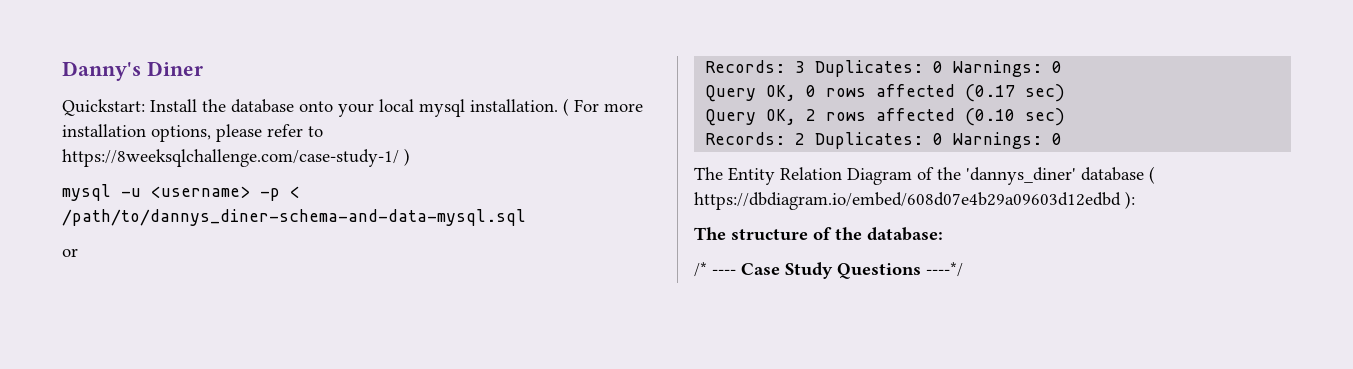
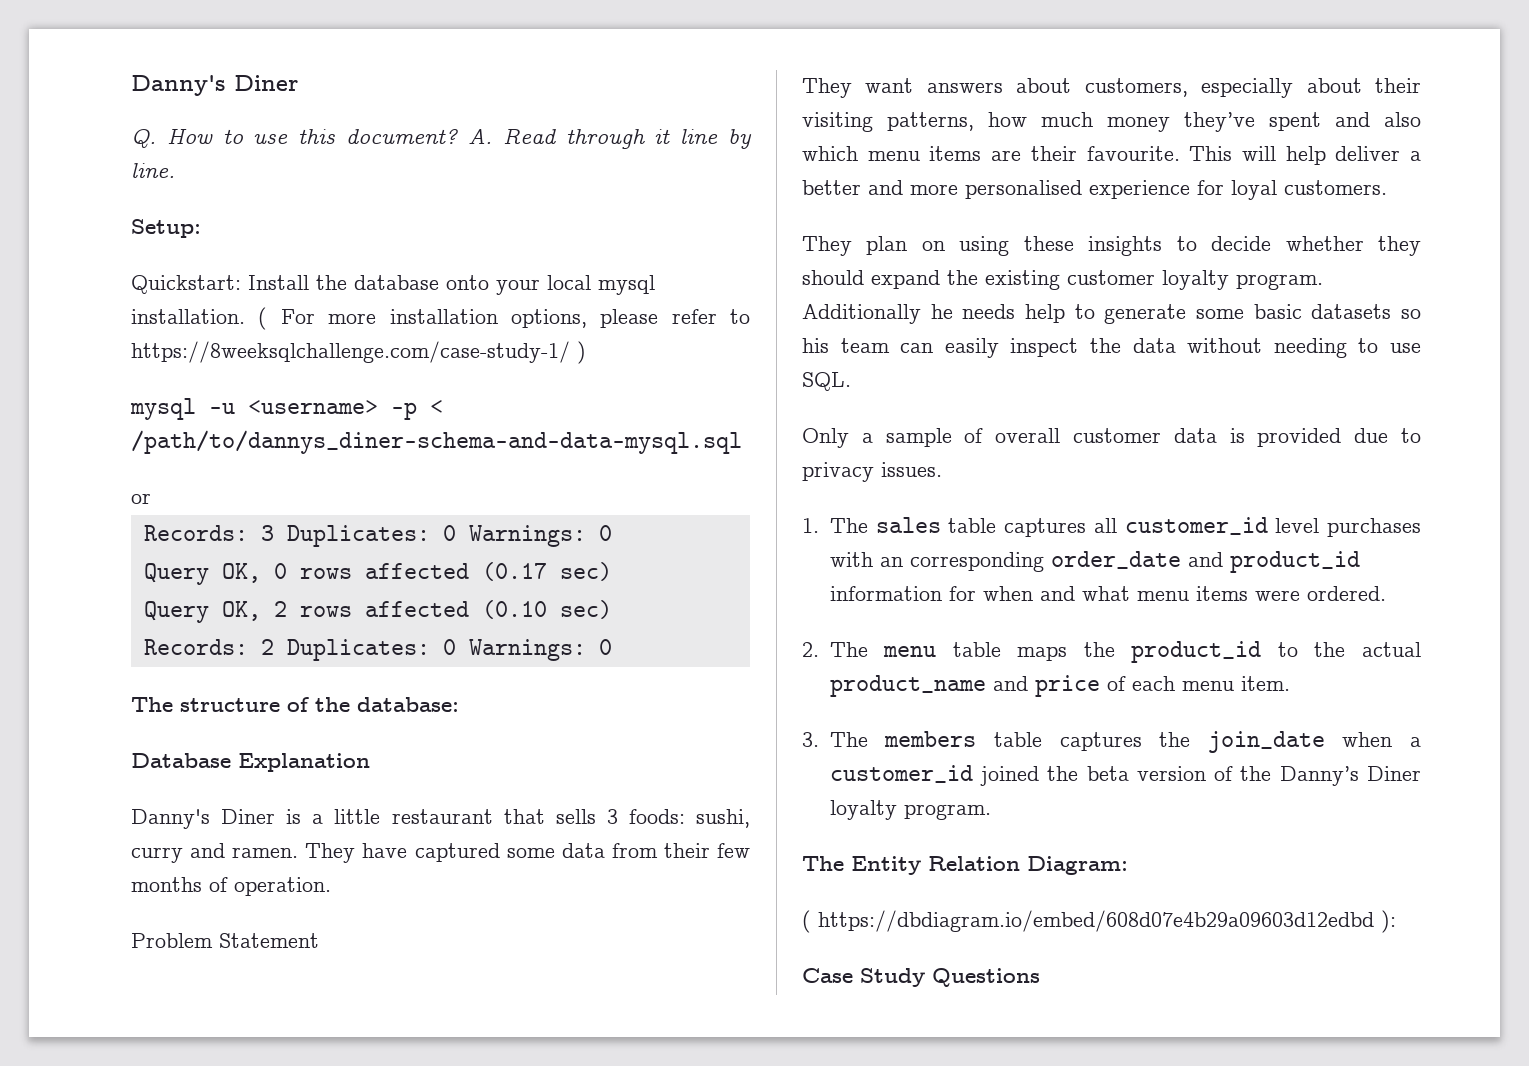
[62,61,203,81] Danny's Diner -> [131,75,298,96] [131,128,753,149] [131,163,175,178] [131,219,201,238] Danny's Diner // Q. How to use this document? A. Read through it line by line. // Setup:
[694,166,1155,185] [694,191,1135,210] // The Entity Relation Diagram of the 'dannys_diner' database ( https://dbdiagram.io/embed/608d07e4b29a09603d12edbd ): -> (612, 647) none
[694,262,736,277] /* ---- -> [131,753,370,772] [131,809,751,829] [131,843,751,863] [131,877,331,896] [131,933,319,948] [802,78,1421,98] [802,112,1421,132] [802,146,1421,165] [802,180,1387,200] [802,236,1421,256] [802,270,1323,290] [802,304,1421,324] [802,338,1421,358] [802,372,851,391] [802,428,1421,448] [802,462,942,482] [802,517,1421,537] [829,551,1360,573] [829,586,1386,601] [802,641,1421,663] [829,675,1290,697] [802,731,1421,753] [829,765,1421,786] [829,800,991,820] [802,856,1128,875] [802,910,1396,933] Database Explanation // Danny's Diner is a little restaurant that sells 3 foods: sushi, curry and ramen. They have captured some data from their few months of operation. // Problem Statement // They want answers about customers, especially about their visiting patterns, how much money they’ve spent and also which menu items are their favourite. This will help deliver a better and more personalised experience for loyal customers. // They plan on using these insights to decide whether they should expand the existing customer loyalty program. Additionally he needs help to generate some basic datasets so his team can easily inspect the data without needing to use SQL. // Only a sample of overall customer data is provided due to privacy issues. // 1. The sales table captures all customer_id level purchases with an corresponding order_date and product_id information for when and what menu items were ordered. // 2. The menu table maps the product_id to the actual product_name and price of each menu item. // 3. The members table captures the join_date when a customer_id joined the beta version of the Danny’s Diner loyalty program. // The Entity Relation Diagram: // ( https://dbdiagram.io/embed/608d07e4b29a09603d12edbd ): //
[926,262,963,277] ----*/ -> (1040, 977) none

